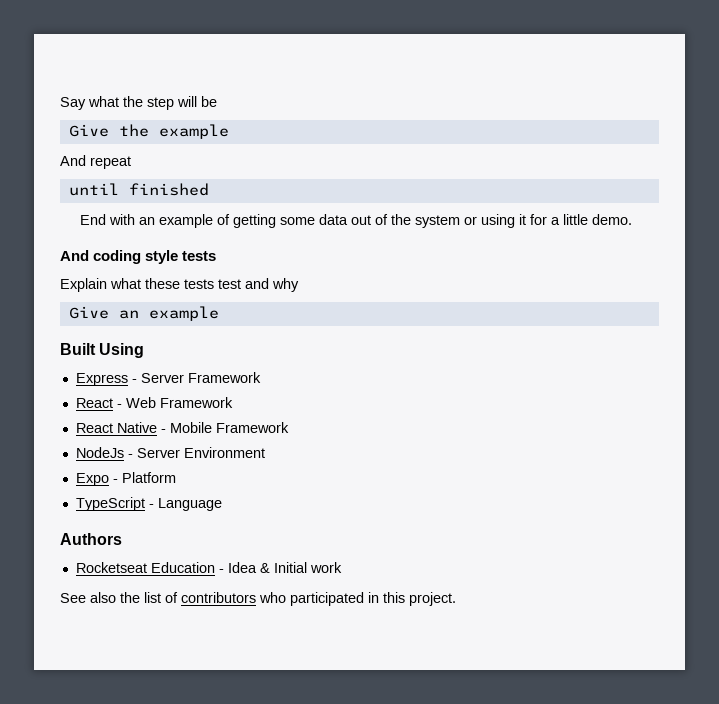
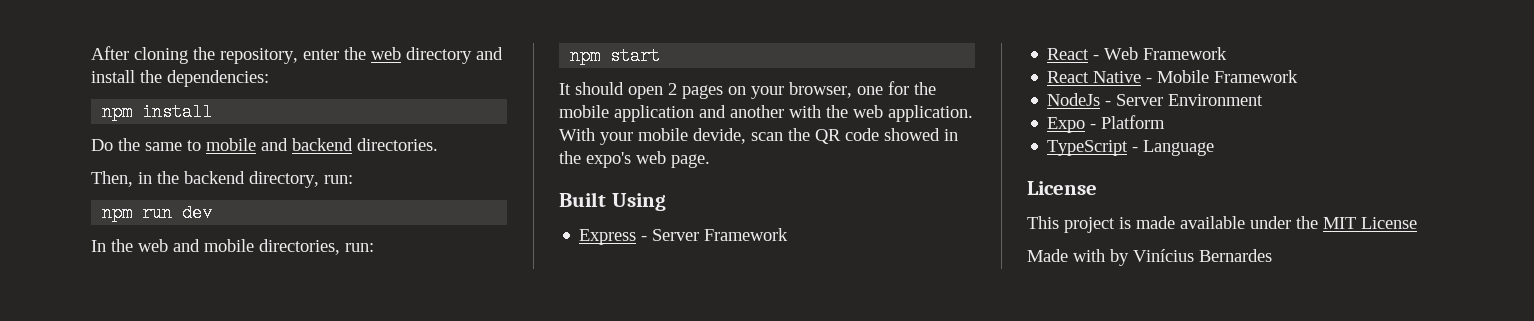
[60,96,217,110] [68,124,229,139] [60,155,131,169] [68,183,209,196] [79,214,632,228] [60,250,217,264] [60,278,299,292] [68,306,219,321] Say what the step will be // Give the example // And repeat // until finished // End with an example of getting some data out of the system or using it for a little demo. // And coding style tests // Explain what these tests test and why // Give an example -> [91,46,503,64] [91,70,269,87] [102,103,213,121] [91,138,438,151] [91,171,353,188] [102,204,213,222] [91,239,374,255] [570,47,661,65] [559,81,936,99] [559,105,973,122] [559,128,958,145] [559,151,710,168] After cloning the repository, enter the web directory and install the dependencies: // npm install // Do the same to mobile and backend directories. // Then, in the backend directory, run: // npm run dev // In the web and mobile directories, run: // npm start // It should open 2 pages on your browser, one for the mobile application and another with the web application. With your mobile devide, scan the QR code showed in the expo's web page.
[60,533,122,545] [75,562,342,573] [60,592,456,606] Authors // Rocketseat Education - Idea & Initial work // See also the list of contributors who participated in this project. -> [1027,181,1097,195] [1027,216,1417,233] [1027,249,1272,266] License // This project is made available under the MIT License // Made with by Vinícius Bernardes

